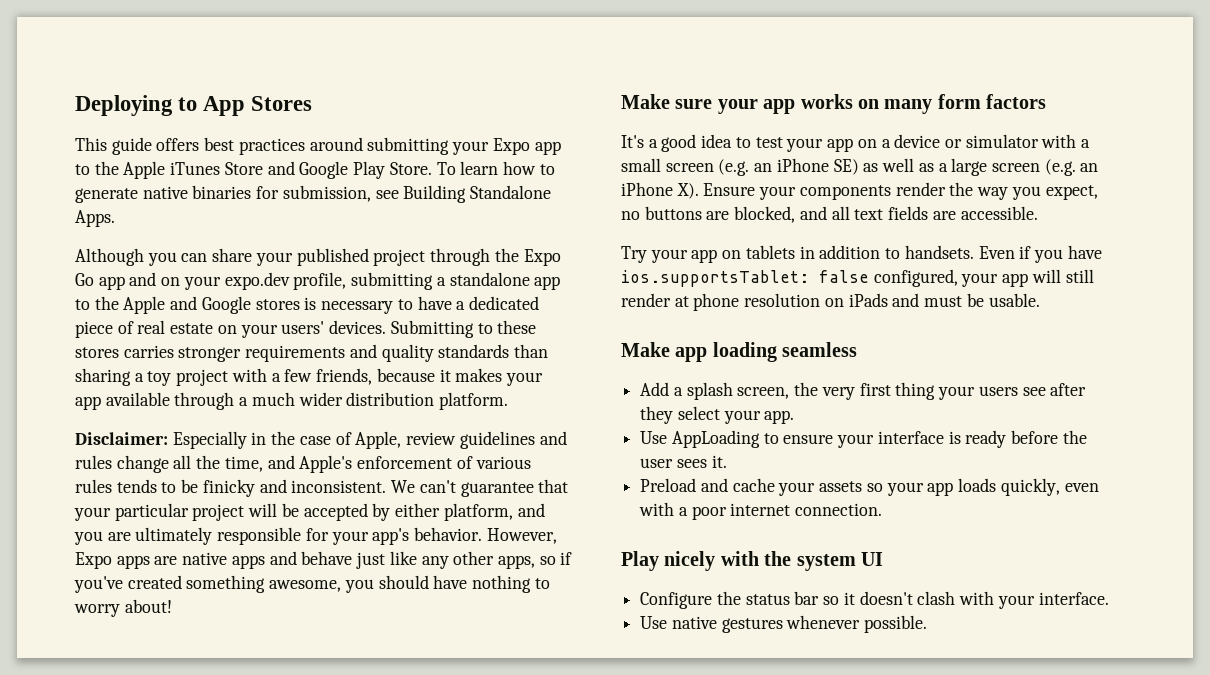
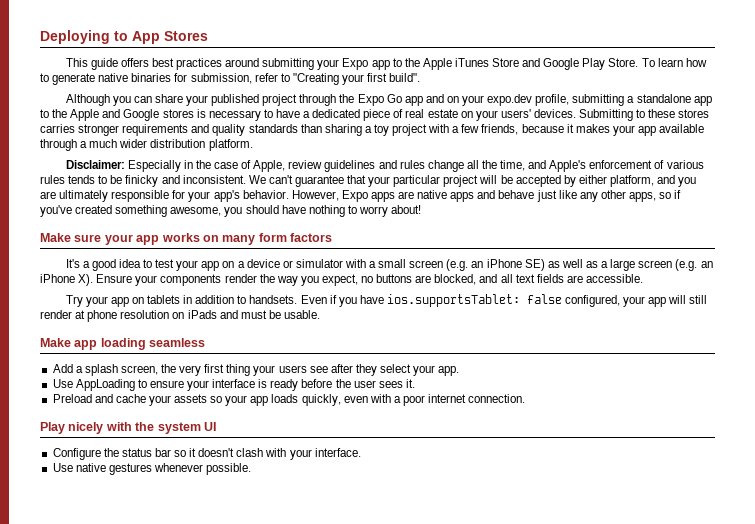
[375,185,552,203] [75,210,115,227] see Building Standalone Apps. -> [254,73,421,85] refer to "Creating your first build".

